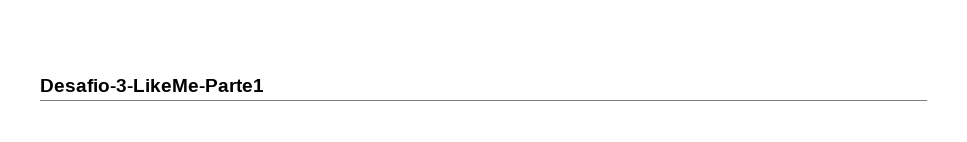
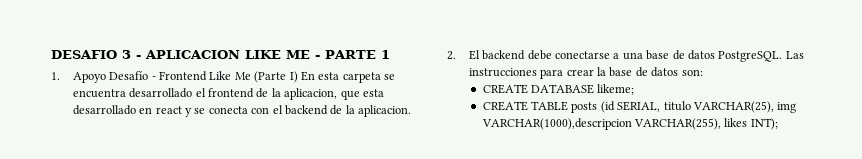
[40,79,264,92] Desafio-3-LikeMe-Parte1 -> [51,50,390,59] [51,71,396,83] [72,88,384,100] [72,105,412,117] [447,50,804,62] [468,67,703,79] [482,84,635,95] [482,101,797,113] [481,118,778,130] DESAFIO 3 - APLICACION LIKE ME - PARTE 1 // 1. Apoyo Desafío - Frontend Like Me (Parte I) En esta carpeta se encuentra desarrollado el frontend de la aplicacion, que esta desarrollado en react y se conecta con el backend de la aplicacion. // 2. El backend debe conectarse a una base de datos PostgreSQL. Las instrucciones para crear la base de datos son: // CREATE DATABASE likeme; // CREATE TABLE posts (id SERIAL, titulo VARCHAR(25), img VARCHAR(1000),descripcion VARCHAR(255), likes INT);

